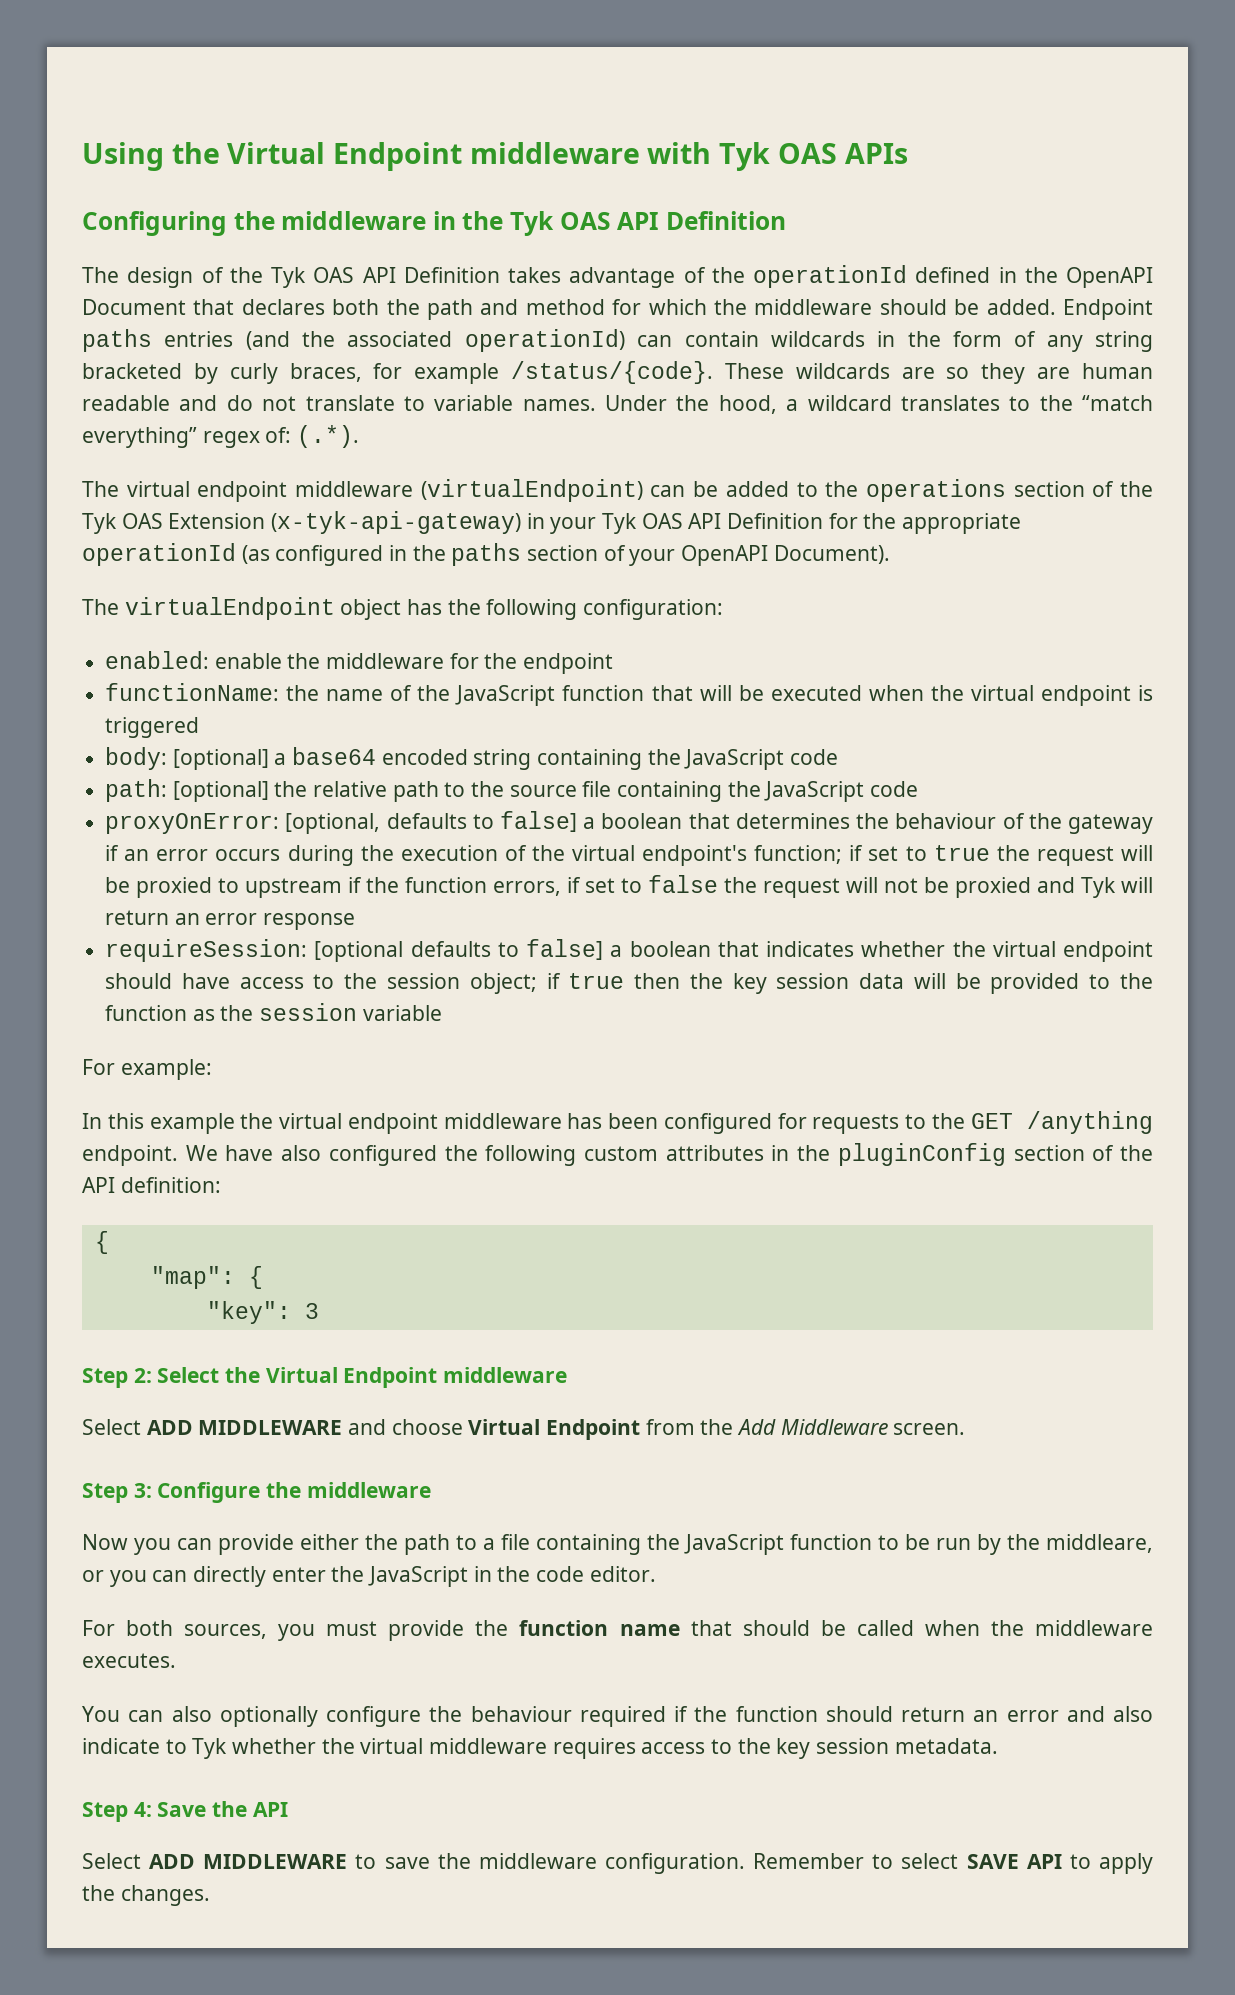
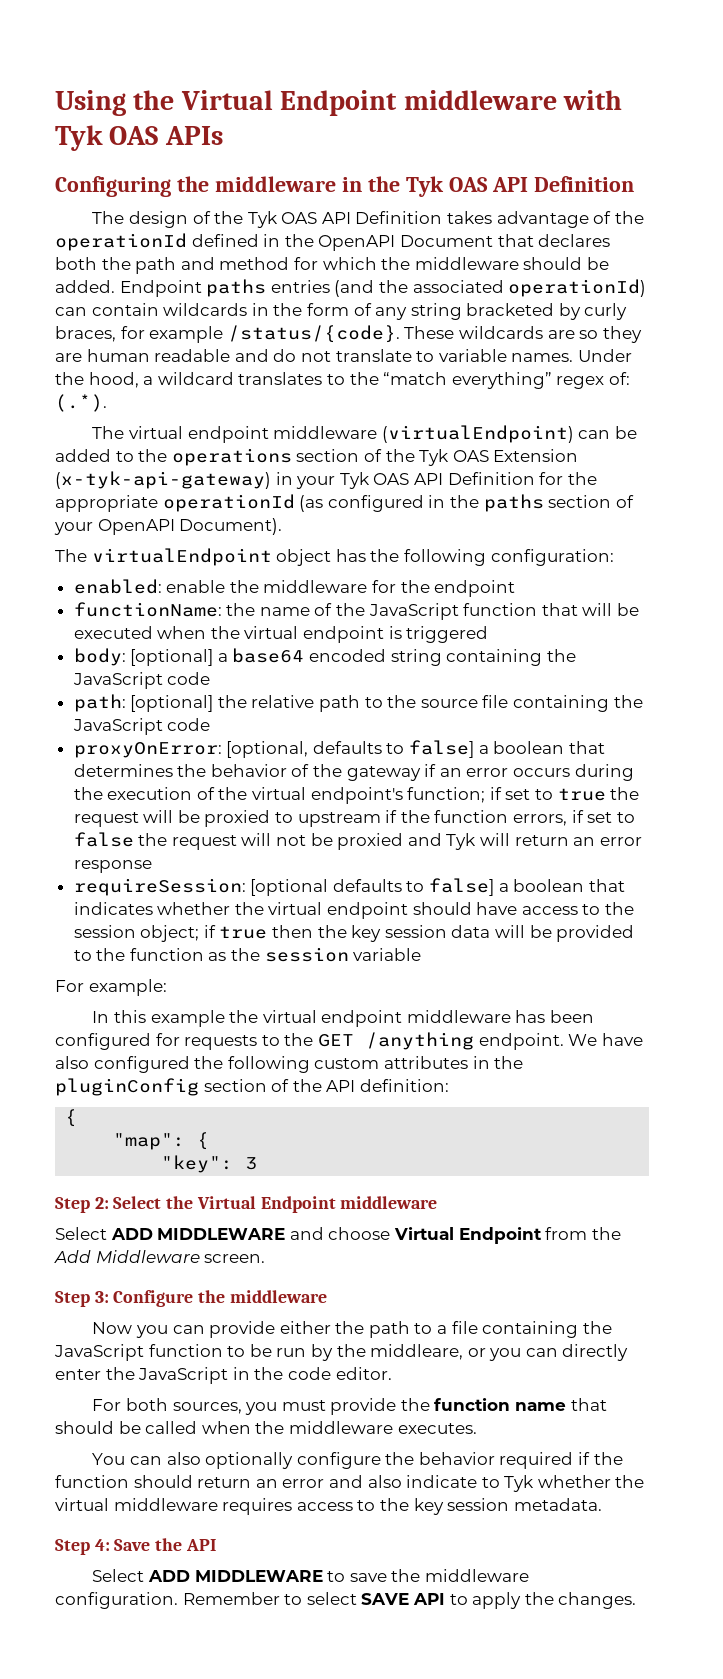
[895,813,997,829] behaviour -> [210,764,287,777] behavior
[470,1706,572,1722] behaviour -> [418,1452,495,1465] behavior

